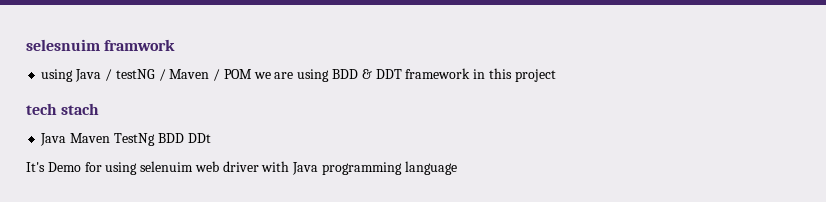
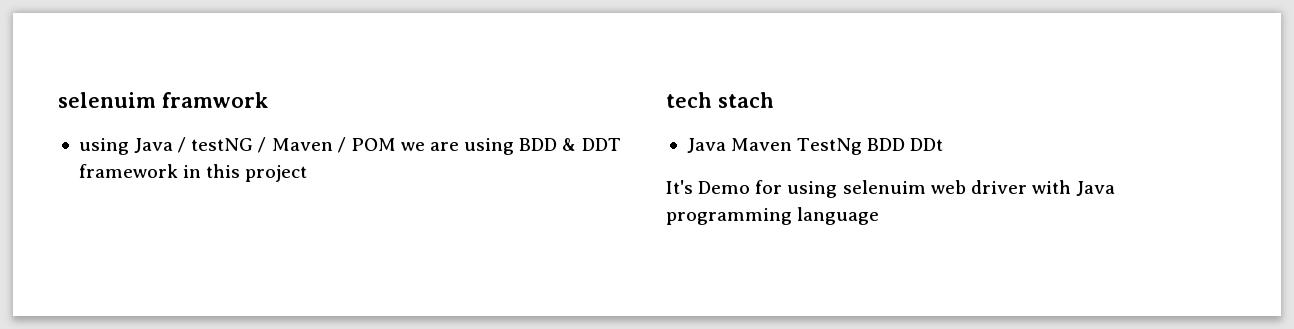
[26,39,100,51] selesnuim -> [58,92,156,108] selenuim

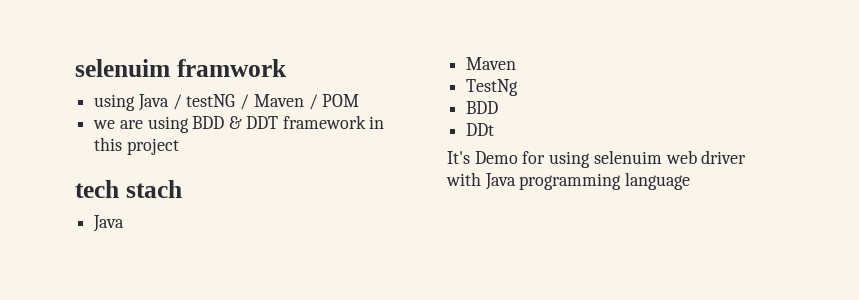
(396, 144) none -> (360, 100) //
[731,138,793,151] Maven -> [466,57,517,70] // Maven //
[867,138,906,151] BDD -> [466,101,499,114] // BDD //

